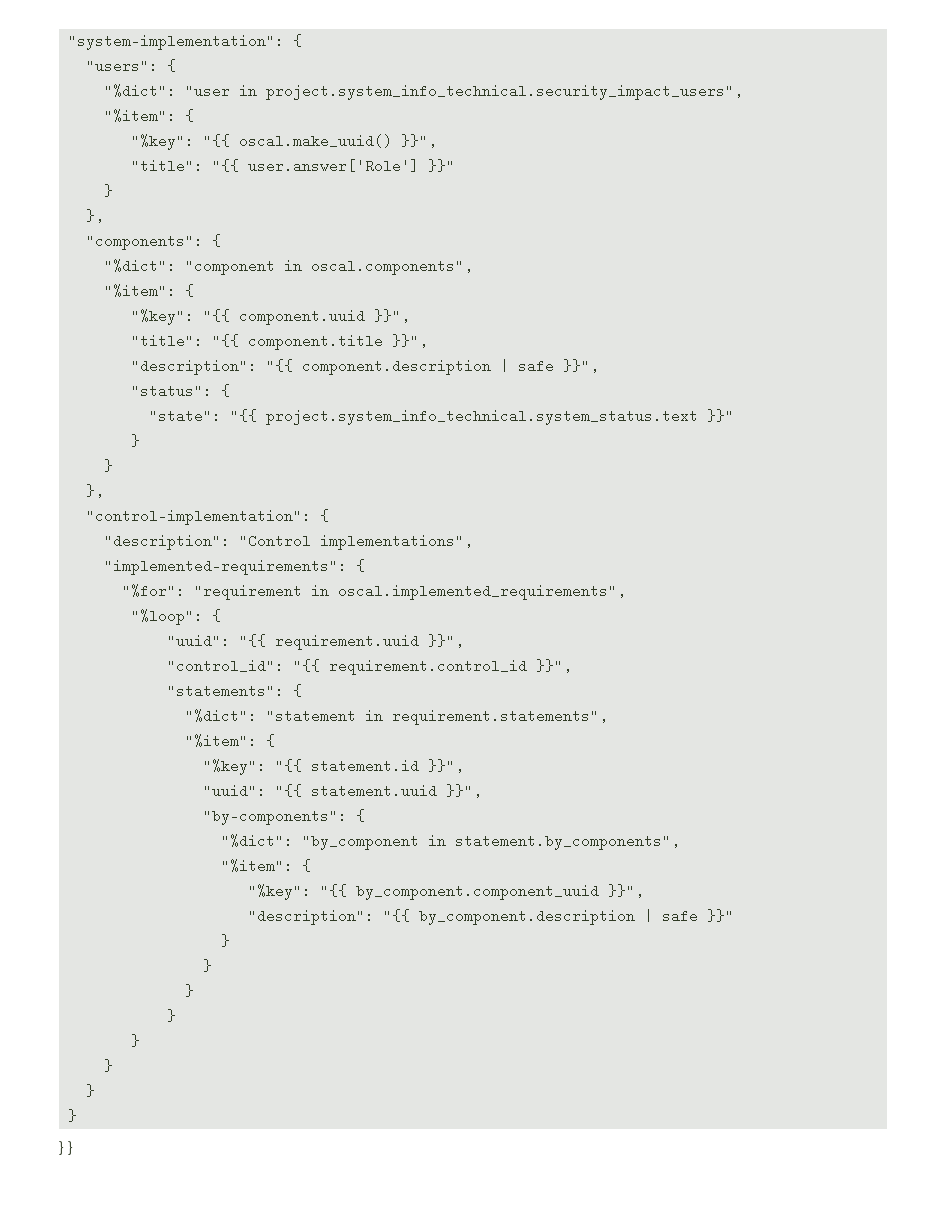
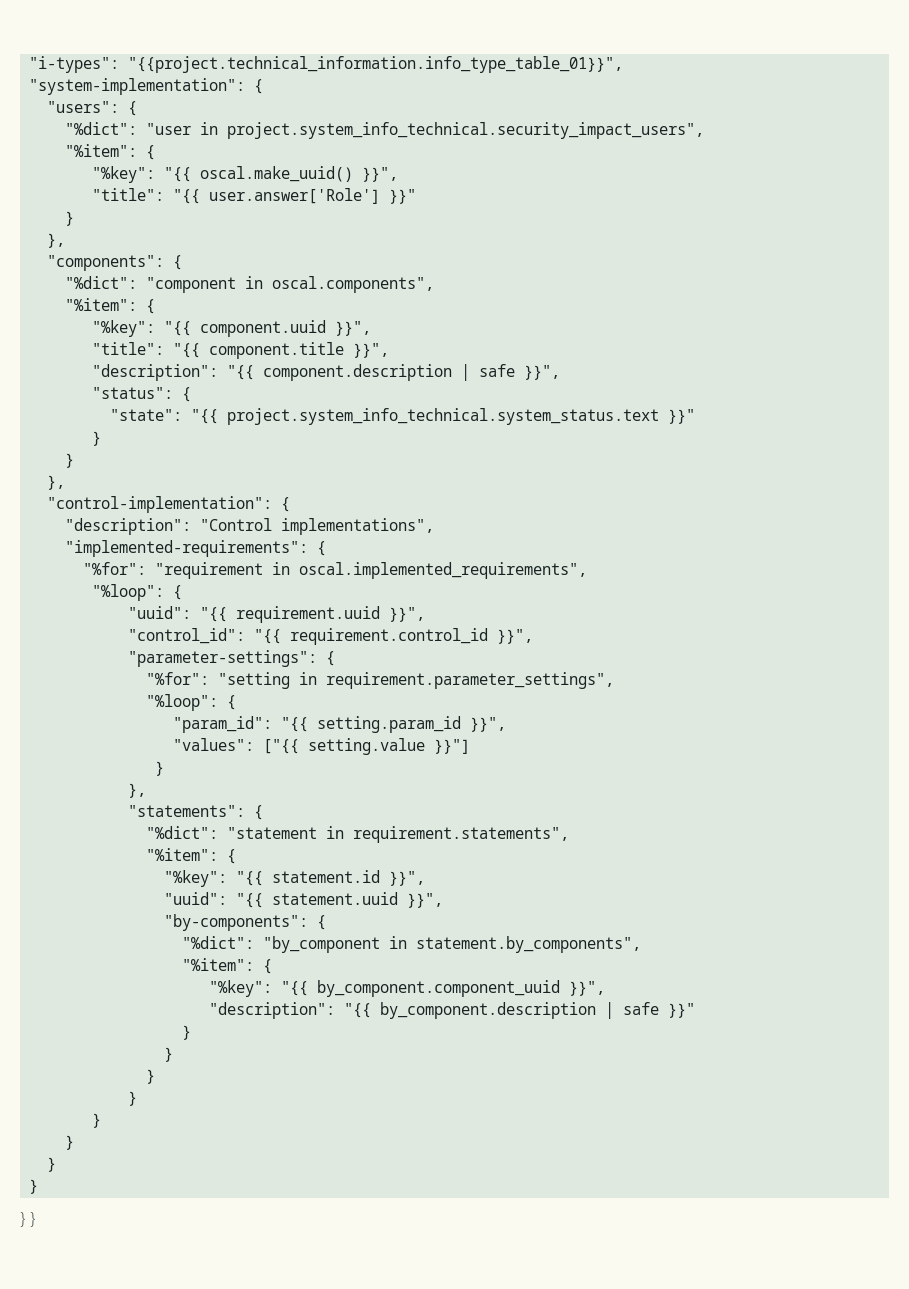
(68, 42) none -> [29,56,624,73] "i-types": "{{project.technical_information.info_type_table_01}}", //
(572, 666) none -> [128,650,336,667] [146,672,615,689] [146,694,237,711] [173,716,507,733] [173,738,471,755] [155,761,165,776] [128,783,147,798] // "parameter-settings": { // "%for": "setting in requirement.parameter_settings", // "%loop": { // "param_id": "{{ setting.param_id }}", // "values": ["{{ setting.value }}"] // } // },

